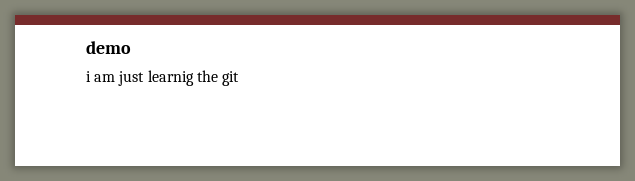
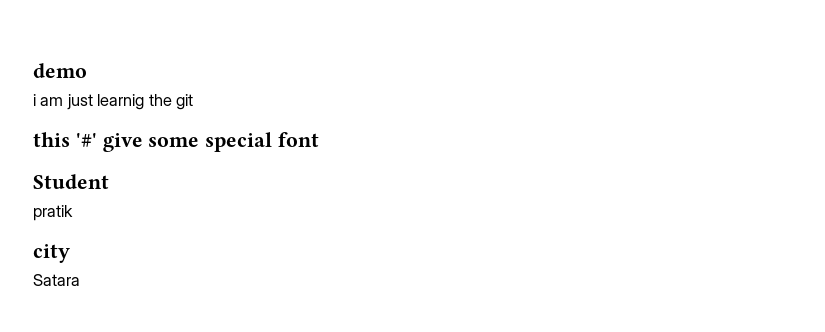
(239, 78) none -> [33,132,320,152] [33,174,109,189] [33,205,73,221] [33,244,70,263] [33,274,80,286] // this '#' give some special font // Student // pratik // city // Satara

